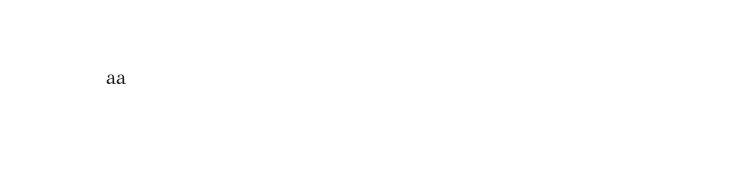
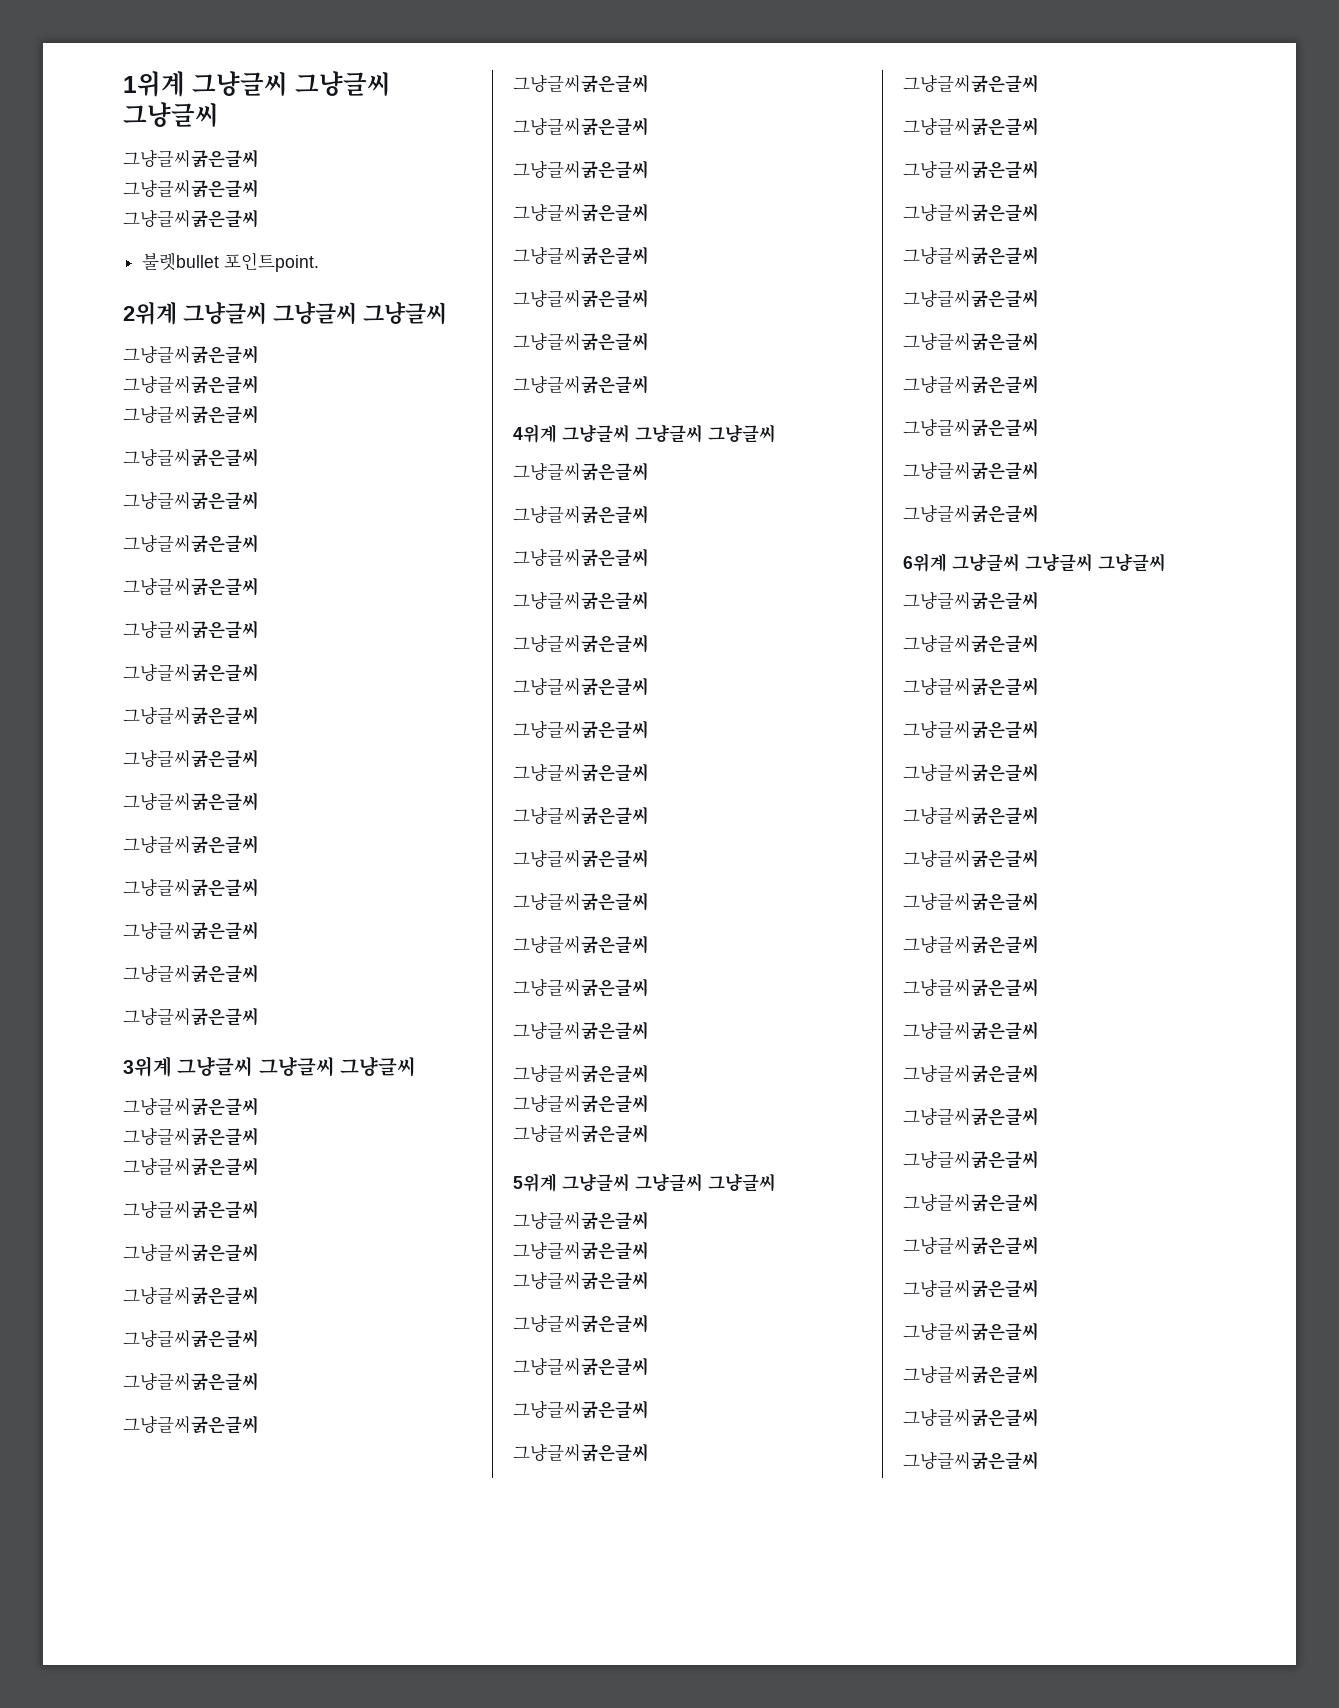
[106,74,126,84] aa -> [123,71,391,97] [123,102,219,127] [123,150,259,168] [123,180,259,198] [123,210,259,228] [142,252,320,272] [123,301,447,325] [123,346,259,364] [123,376,259,394] [123,406,259,424] [123,449,259,467] [123,492,259,510] [123,535,259,553] [123,578,259,596] [123,621,259,639] [123,664,259,682] [123,707,259,725] [123,750,259,768] [123,793,259,811] [123,836,259,854] [123,879,259,897] [123,922,259,940] [123,965,259,983] [123,1008,259,1026] [123,1056,416,1077] [123,1098,259,1116] [123,1128,259,1146] [123,1158,259,1176] [123,1201,259,1219] [123,1244,259,1262] [123,1287,259,1305] [123,1330,259,1348] [123,1373,259,1391] [123,1416,259,1434] [513,75,649,93] [513,118,649,136] [513,161,649,179] [513,204,649,222] [513,247,649,265] [513,290,649,308] [513,333,649,351] [513,376,649,394] [513,424,776,443] [513,463,649,481] [513,506,649,524] [513,549,649,567] [513,592,649,610] [513,635,649,653] [513,678,649,696] [513,721,649,739] [513,764,649,782] [513,807,649,825] [513,850,649,868] [513,893,649,911] [513,936,649,954] [513,979,649,997] [513,1022,649,1040] [513,1065,649,1083] [513,1095,649,1113] [513,1125,649,1143] [513,1173,776,1192] [513,1212,649,1230] [513,1242,649,1260] [513,1272,649,1290] [513,1315,649,1333] [513,1358,649,1376] [513,1401,649,1419] [513,1444,649,1462] [903,75,1039,93] [903,118,1039,136] [903,161,1039,179] [903,204,1039,222] [903,247,1039,265] [903,290,1039,308] [903,333,1039,351] [903,376,1039,394] [903,419,1039,437] [903,462,1039,480] [903,505,1039,523] [903,553,1166,572] [903,592,1039,610] [903,635,1039,653] [903,678,1039,696] [903,721,1039,739] [903,764,1039,782] [903,807,1039,825] [903,850,1039,868] [903,893,1039,911] [903,936,1039,954] [903,979,1039,997] [903,1022,1039,1040] [903,1065,1039,1083] [903,1108,1039,1126] [903,1151,1039,1169] [903,1194,1039,1212] [903,1237,1039,1255] [903,1280,1039,1298] [903,1323,1039,1341] [903,1366,1039,1384] [903,1409,1039,1427] [903,1452,1039,1470] 1위계 그냥글씨 그냥글씨 그냥글씨 // 그냥글씨굵은글씨 // 그냥글씨굵은글씨 // 그냥글씨굵은글씨 // 불렛bullet 포인트point. // 2위계 그냥글씨 그냥글씨 그냥글씨 // 그냥글씨굵은글씨 // 그냥글씨굵은글씨 // 그냥글씨굵은글씨 // 그냥글씨굵은글씨 // 그냥글씨굵은글씨 // 그냥글씨굵은글씨 // 그냥글씨굵은글씨 // 그냥글씨굵은글씨 // 그냥글씨굵은글씨 // 그냥글씨굵은글씨 // 그냥글씨굵은글씨 // 그냥글씨굵은글씨 // 그냥글씨굵은글씨 // 그냥글씨굵은글씨 // 그냥글씨굵은글씨 // 그냥글씨굵은글씨 // 그냥글씨굵은글씨 // 3위계 그냥글씨 그냥글씨 그냥글씨 // 그냥글씨굵은글씨 // 그냥글씨굵은글씨 // 그냥글씨굵은글씨 // 그냥글씨굵은글씨 // 그냥글씨굵은글씨 // 그냥글씨굵은글씨 // 그냥글씨굵은글씨 // 그냥글씨굵은글씨 // 그냥글씨굵은글씨 // 그냥글씨굵은글씨 // 그냥글씨굵은글씨 // 그냥글씨굵은글씨 // 그냥글씨굵은글씨 // 그냥글씨굵은글씨 // 그냥글씨굵은글씨 // 그냥글씨굵은글씨 // 그냥글씨굵은글씨 // 4위계 그냥글씨 그냥글씨 그냥글씨 // 그냥글씨굵은글씨 // 그냥글씨굵은글씨 // 그냥글씨굵은글씨 // 그냥글씨굵은글씨 // 그냥글씨굵은글씨 // 그냥글씨굵은글씨 // 그냥글씨굵은글씨 // 그냥글씨굵은글씨 // 그냥글씨굵은글씨 // 그냥글씨굵은글씨 // 그냥글씨굵은글씨 // 그냥글씨굵은글씨 // 그냥글씨굵은글씨 // 그냥글씨굵은글씨 // 그냥글씨굵은글씨 // 그냥글씨굵은글씨 // 그냥글씨굵은글씨 // 5위계 그냥글씨 그냥글씨 그냥글씨 // 그냥글씨굵은글씨 // 그냥글씨굵은글씨 // 그냥글씨굵은글씨 // 그냥글씨굵은글씨 // 그냥글씨굵은글씨 // 그냥글씨굵은글씨 // 그냥글씨굵은글씨 // 그냥글씨굵은글씨 // 그냥글씨굵은글씨 // 그냥글씨굵은글씨 // 그냥글씨굵은글씨 // 그냥글씨굵은글씨 // 그냥글씨굵은글씨 // 그냥글씨굵은글씨 // 그냥글씨굵은글씨 // 그냥글씨굵은글씨 // 그냥글씨굵은글씨 // 그냥글씨굵은글씨 // 6위계 그냥글씨 그냥글씨 그냥글씨 // 그냥글씨굵은글씨 // 그냥글씨굵은글씨 // 그냥글씨굵은글씨 // 그냥글씨굵은글씨 // 그냥글씨굵은글씨 // 그냥글씨굵은글씨 // 그냥글씨굵은글씨 // 그냥글씨굵은글씨 // 그냥글씨굵은글씨 // 그냥글씨굵은글씨 // 그냥글씨굵은글씨 // 그냥글씨굵은글씨 // 그냥글씨굵은글씨 // 그냥글씨굵은글씨 // 그냥글씨굵은글씨 // 그냥글씨굵은글씨 // 그냥글씨굵은글씨 // 그냥글씨굵은글씨 // 그냥글씨굵은글씨 // 그냥글씨굵은글씨 // 그냥글씨굵은글씨

